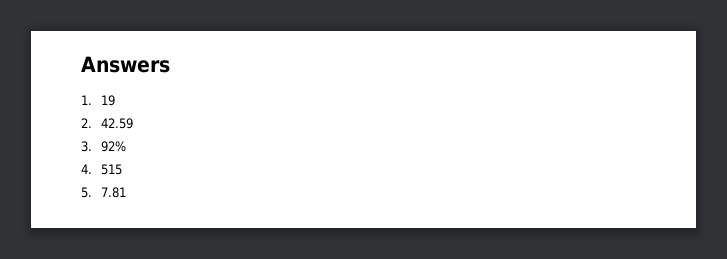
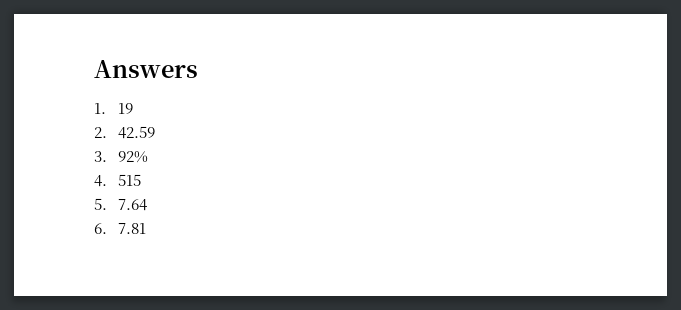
(92, 192) none -> [118,199,148,211] [94,223,107,234] 7.64 // 6.

